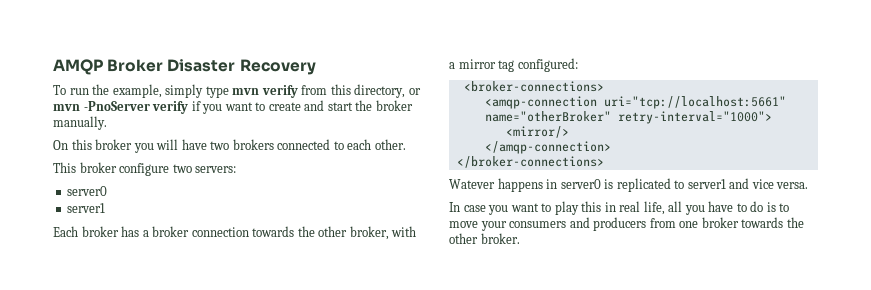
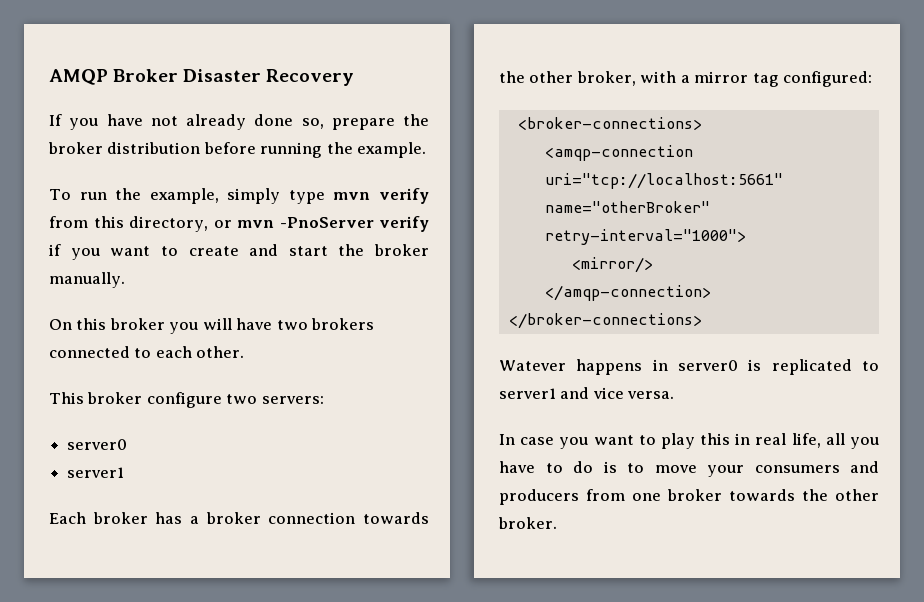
(316, 67) none -> [49,114,429,130] [48,142,427,158] // If you have not already done so, prepare the broker distribution before running the example.

